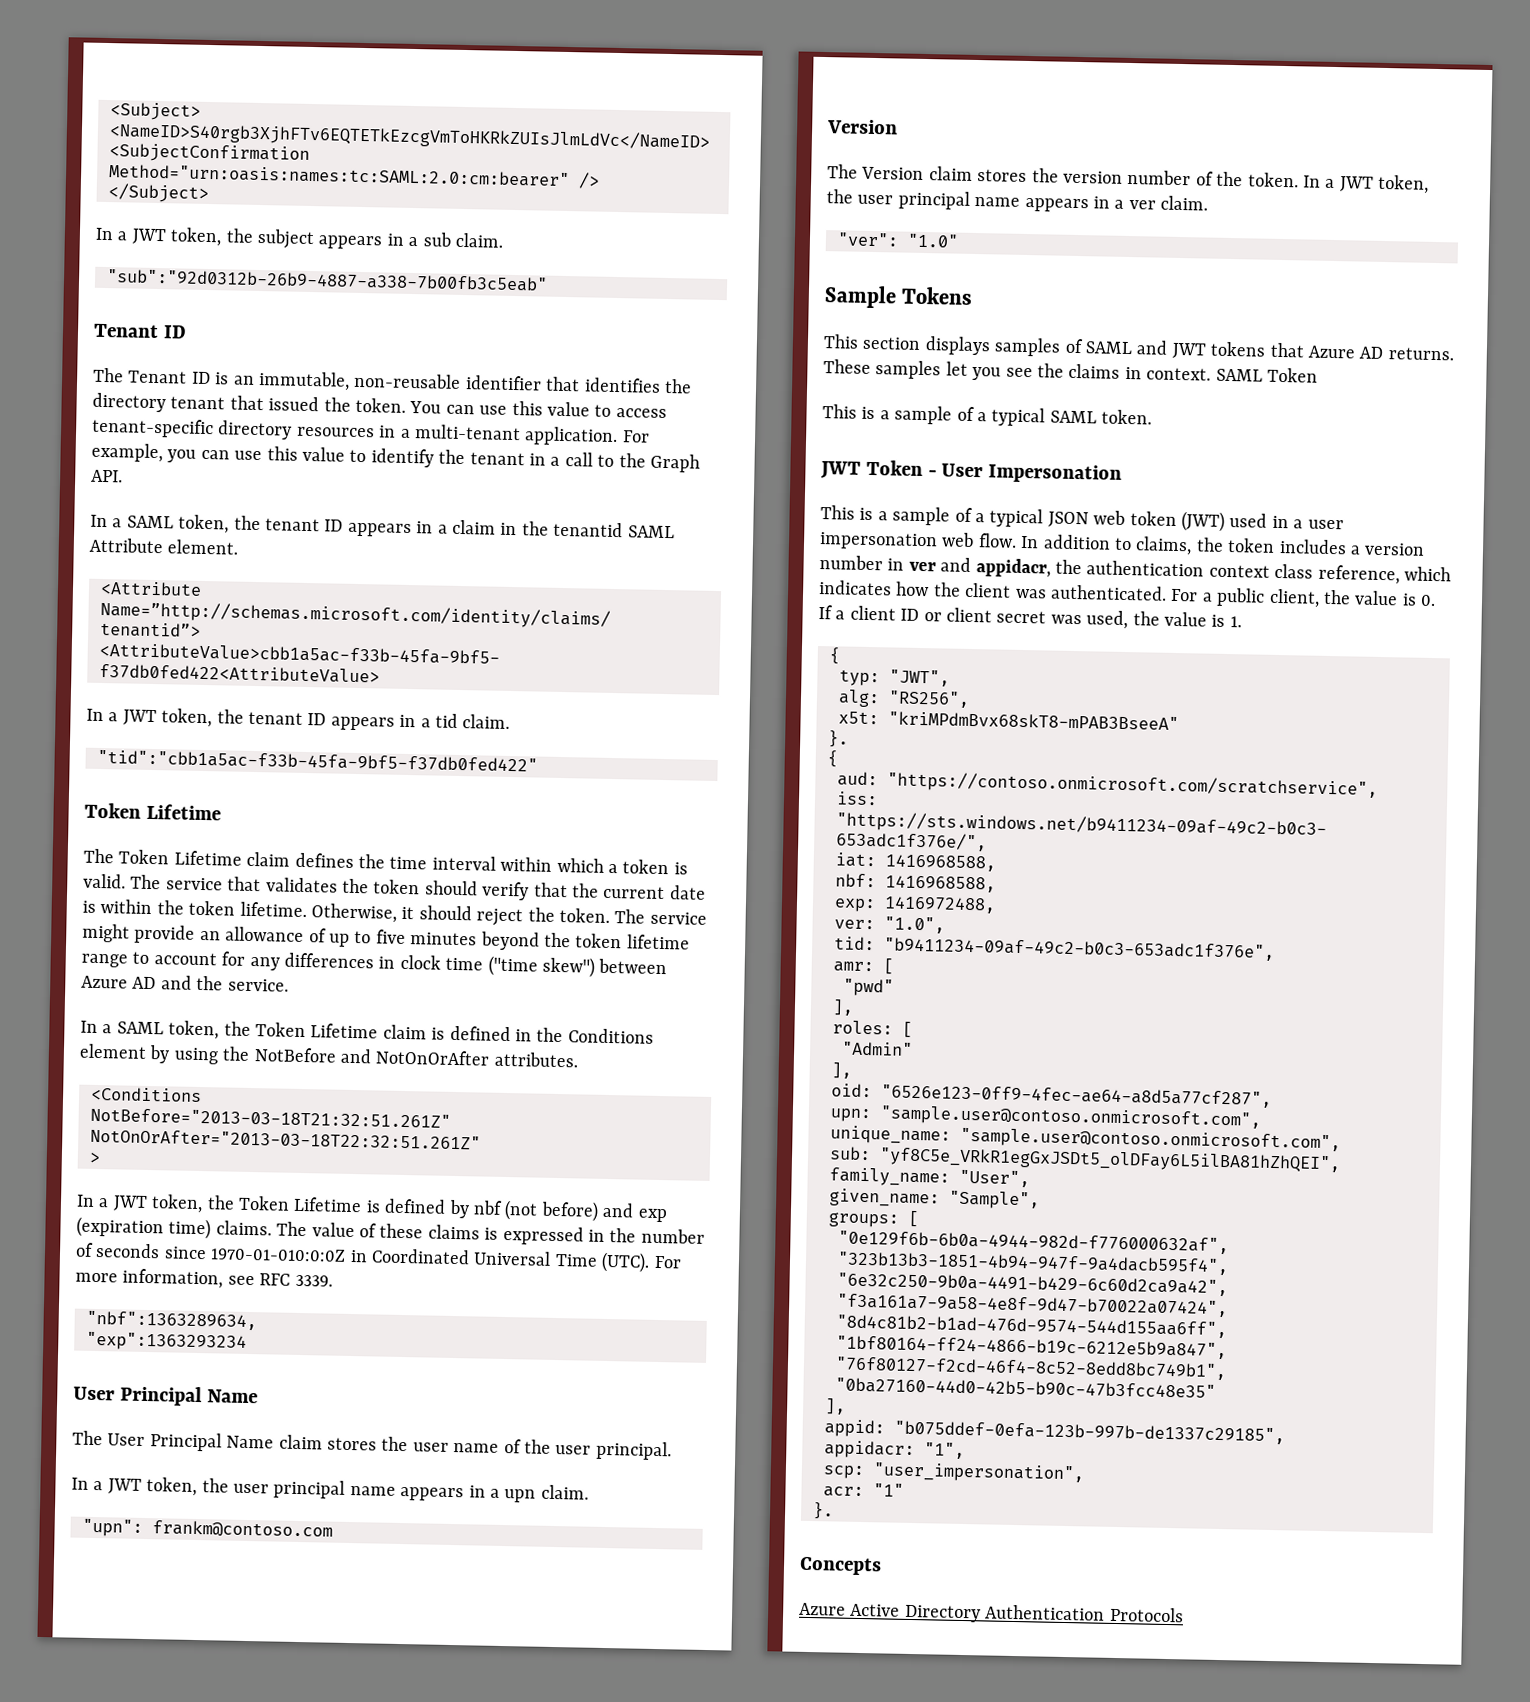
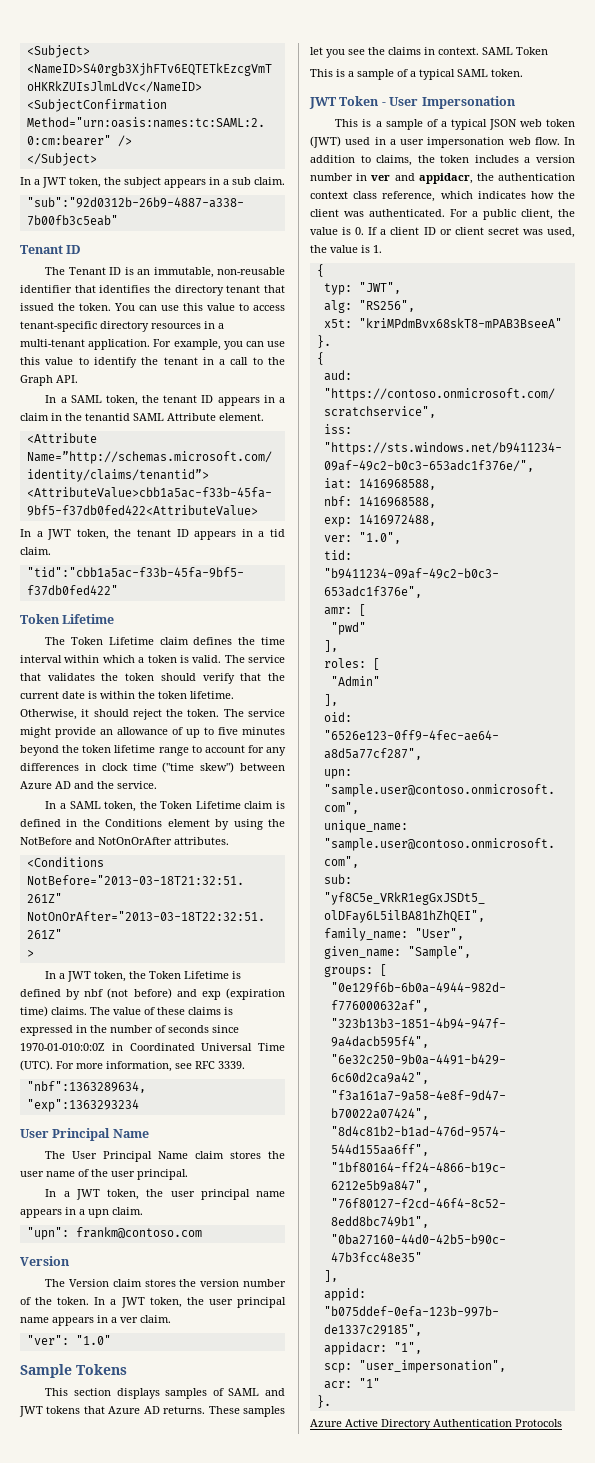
[799,1556,882,1576] // Concepts -> (331, 1401) none

